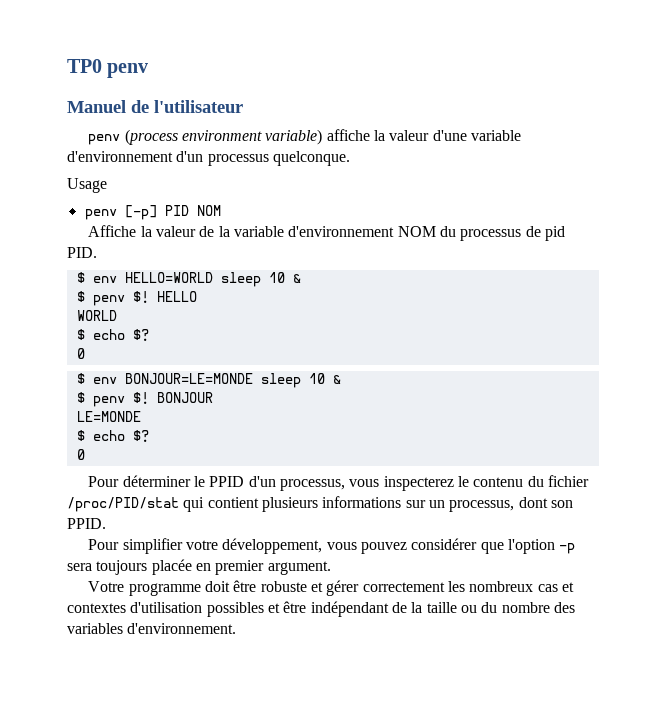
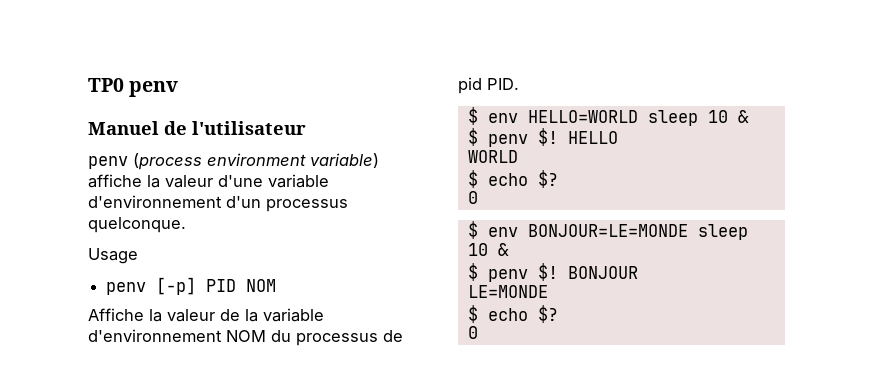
[88,475,589,491] [67,496,573,512] [67,518,106,529] [88,538,576,554] [67,559,331,575] [88,580,574,596] [67,601,575,617] [67,623,237,634] // Pour déterminer le PPID d'un processus, vous inspecterez le contenu du fichier /proc/PID/stat qui contient plusieurs informations sur un processus, dont son PPID. // Pour simplifier votre développement, vous pouvez considérer que l'option -p sera toujours placée en premier argument. // Votre programme doit être robuste et gérer correctement les nombreux cas et contextes d'utilisation possibles et être indépendant de la taille ou du nombre des variables d'environnement. -> (478, 332) none

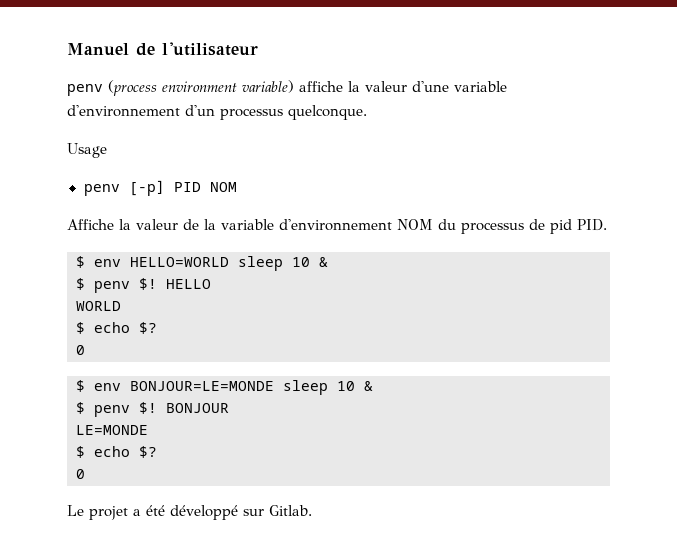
[88,78,179,97] TP0 penv // -> (67, 49) none
(478, 332) none -> [67,505,312,520] // Le projet a été développé sur Gitlab.

